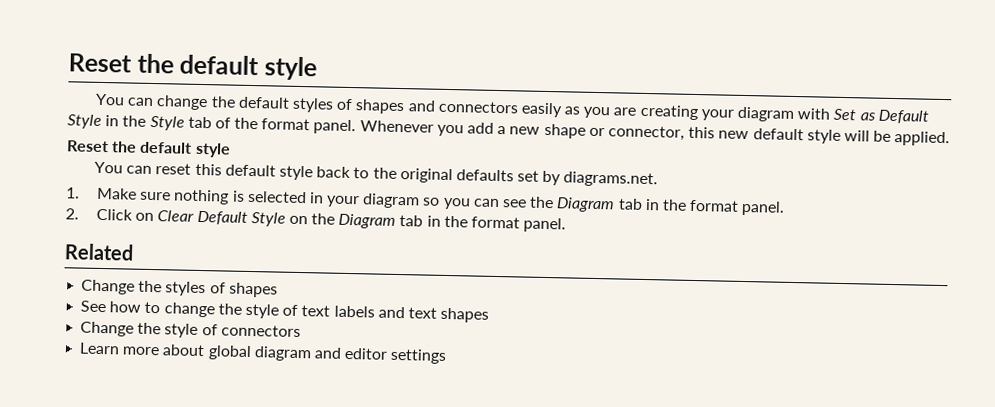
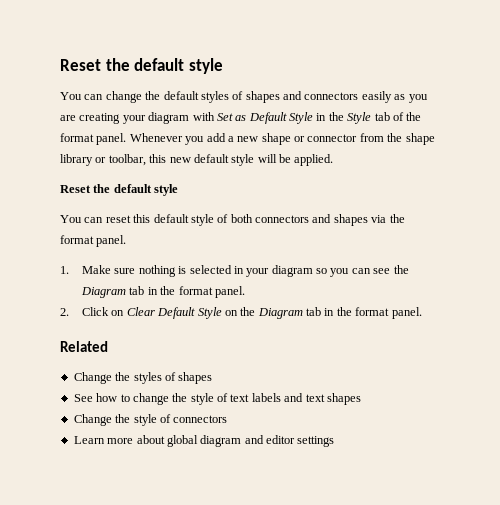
[607,125,685,141] connector, -> [307,133,435,145] [60,154,146,166] connector from the shape library or toolbar,
[316,166,659,188] back to the original defaults set by diagrams.net. -> [217,214,405,226] [60,235,127,247] of both connectors and shapes via the format panel.

